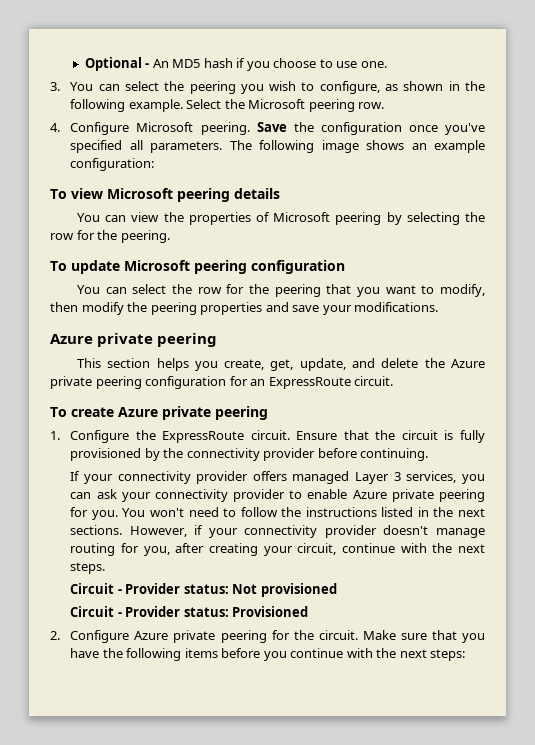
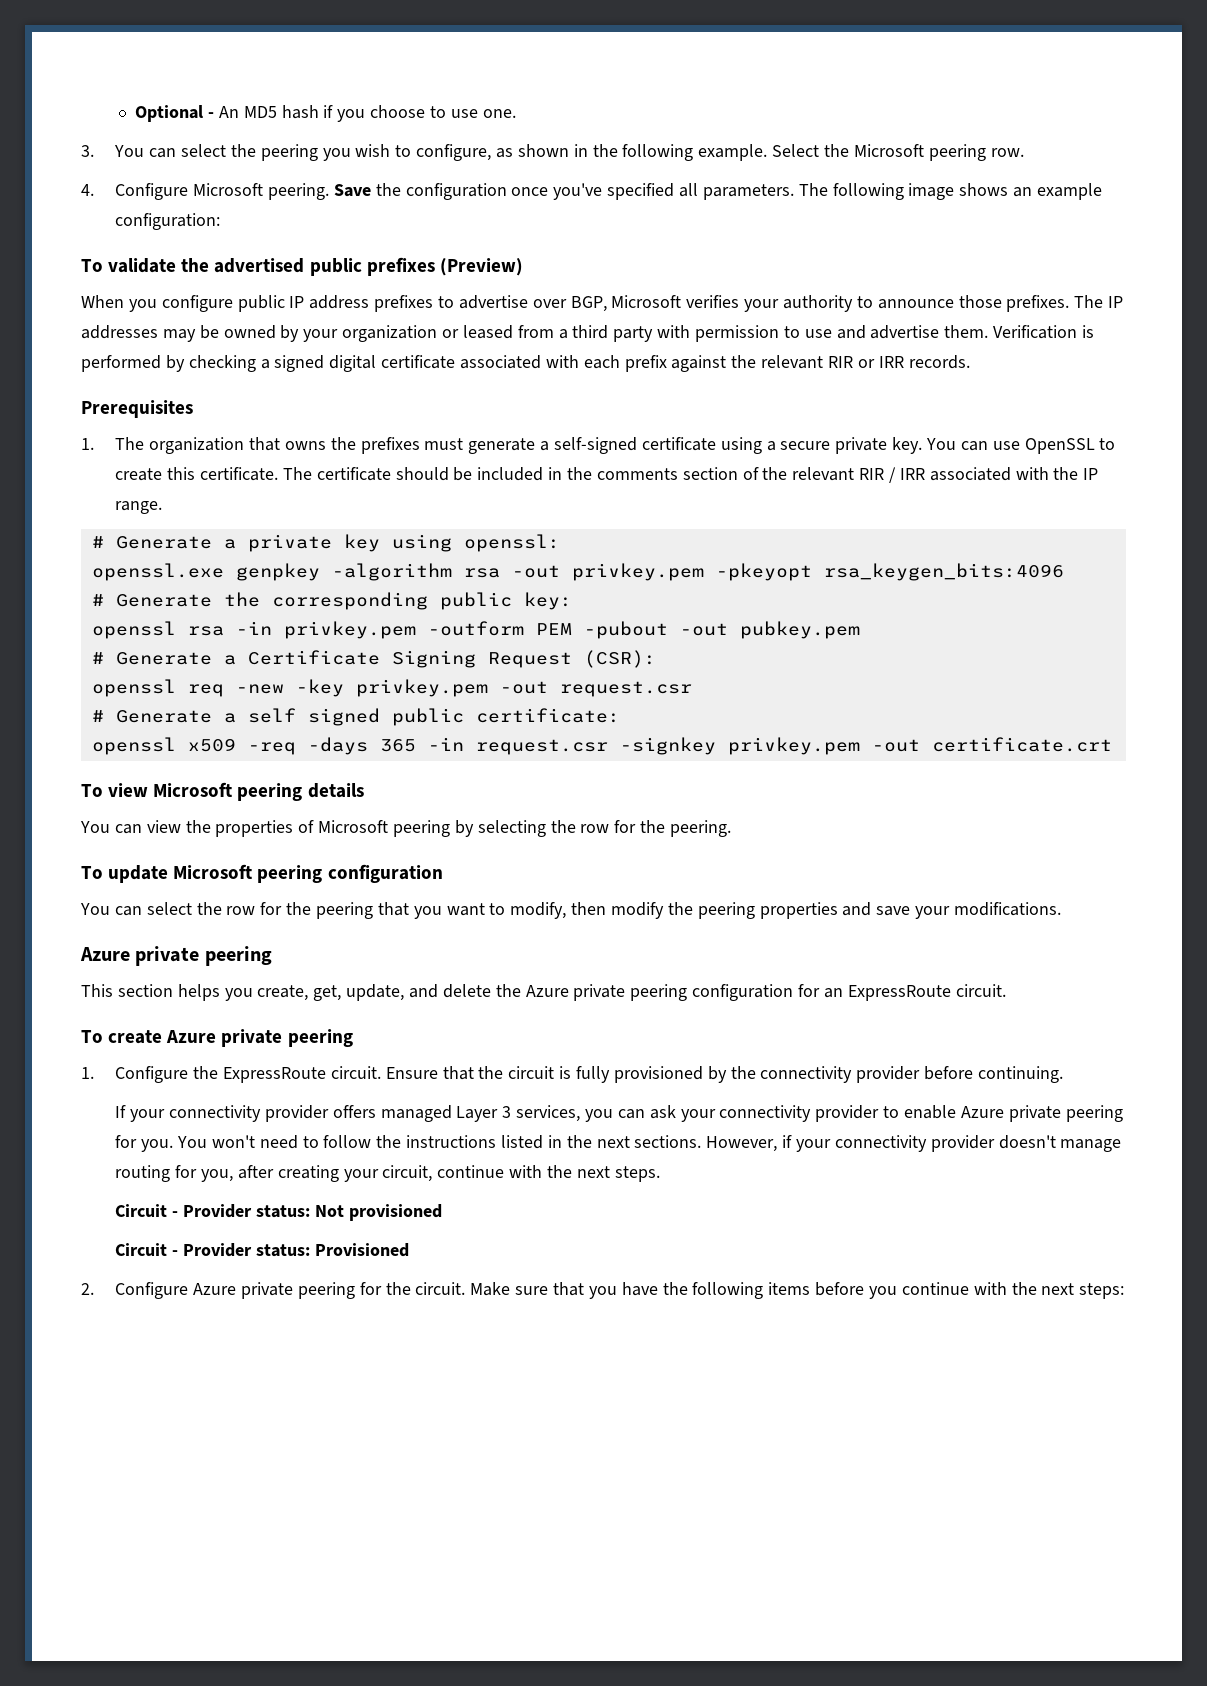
(155, 164) none -> [81,257,523,276] [81,295,1124,312] [81,325,1095,342] [81,355,970,372] [81,400,193,418] [81,437,1116,454] [115,467,1099,483] [115,501,163,514] [91,534,560,552] [91,563,1064,581] [91,592,572,610] [91,621,860,639] [91,650,656,668] [91,679,692,697] [91,708,620,726] [91,737,1112,755] // To validate the advertised public prefixes (Preview) // When you configure public IP address prefixes to advertise over BGP, Microsoft verifies your authority to announce those prefixes. The IP addresses may be owned by your organization or leased from a third party with permission to use and advertise them. Verification is performed by checking a signed digital certificate associated with each prefix against the relevant RIR or IRR records. // Prerequisites // 1. The organization that owns the prefixes must generate a self-signed certificate using a secure private key. You can use OpenSSL to create this certificate. The certificate should be included in the comments section of the relevant RIR / IRR associated with the IP range. // # Generate a private key using openssl: // openssl.exe genpkey -algorithm rsa -out privkey.pem -pkeyopt rsa_keygen_bits:4096 // # Generate the corresponding public key: // openssl rsa -in privkey.pem -outform PEM -pubout -out pubkey.pem // # Generate a Certificate Signing Request (CSR): // openssl req -new -key privkey.pem -out request.csr // # Generate a self signed public certificate: // openssl x509 -req -days 365 -in request.csr -signkey privkey.pem -out certificate.crt

